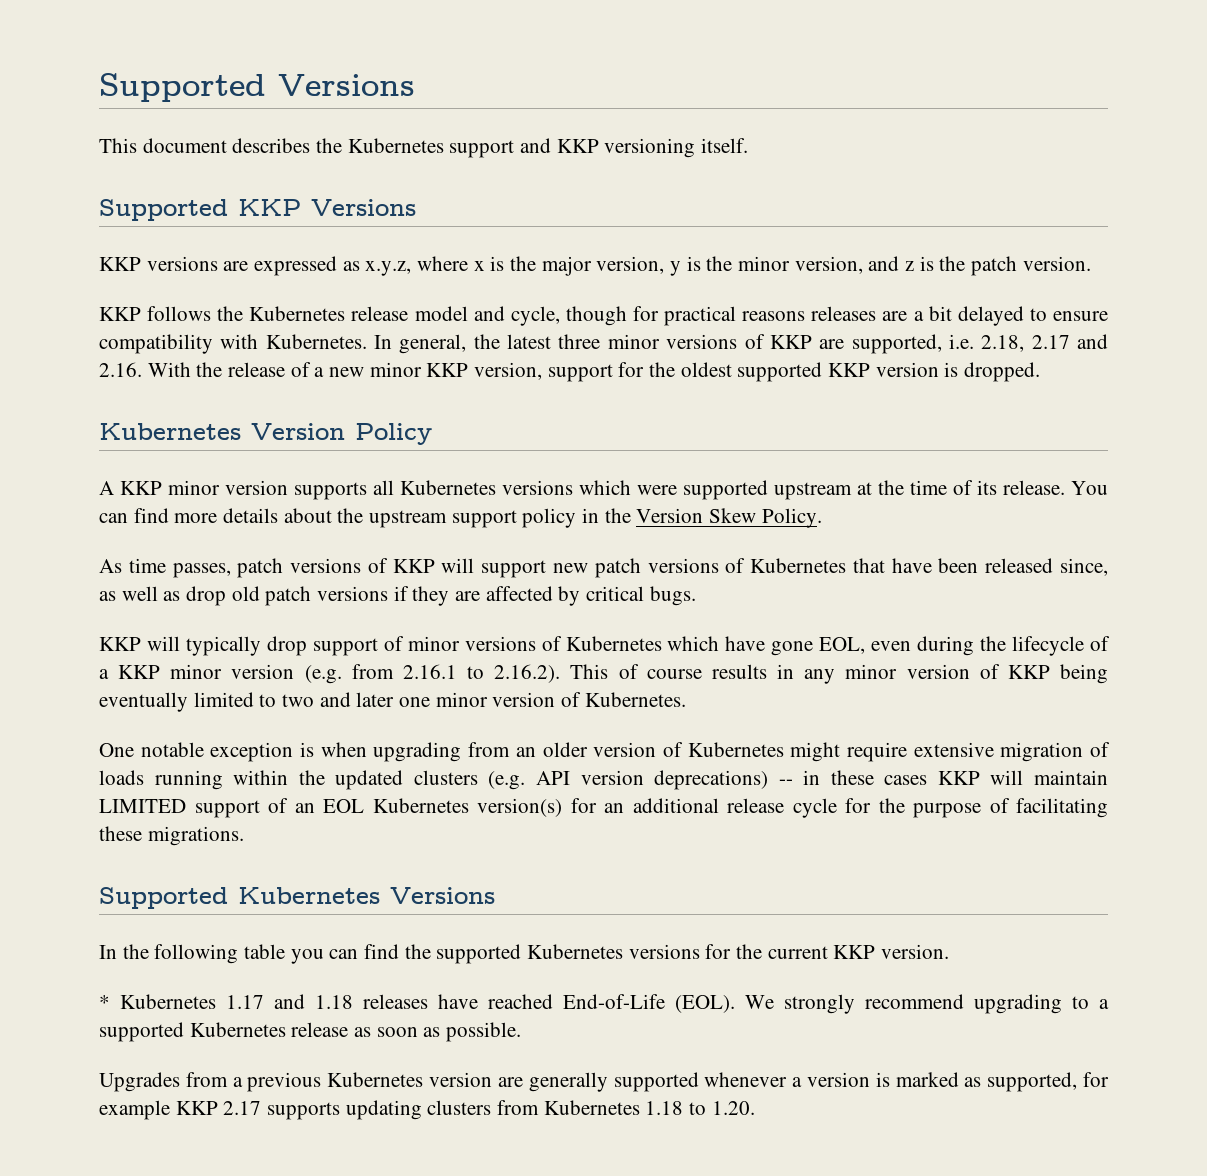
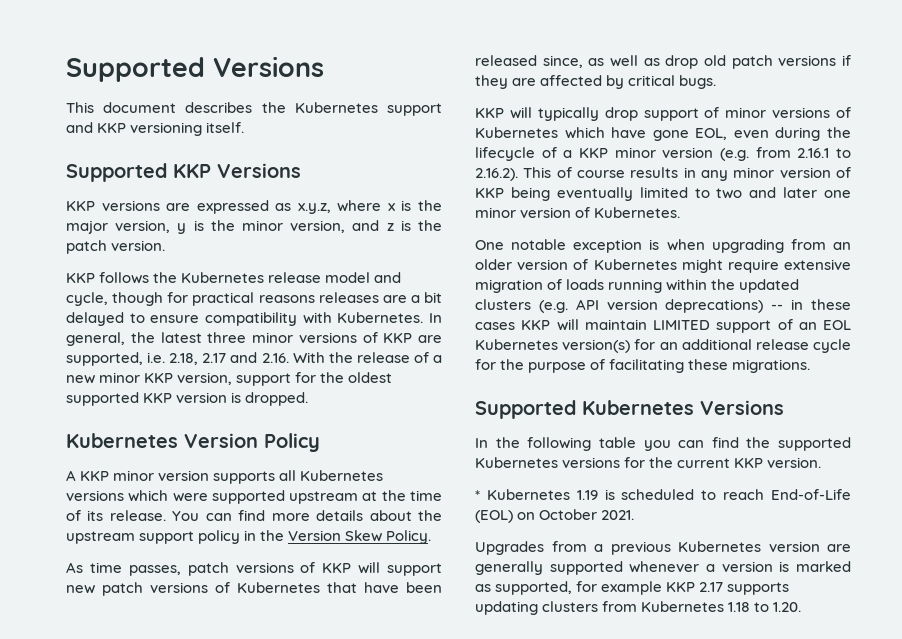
[226,994,1109,1014] [99,1022,522,1042] 1.17 and 1.18 releases have reached End-of-Life (EOL). We strongly recommend upgrading to a supported Kubernetes release as soon as possible. -> [576,489,851,500] [475,509,635,523] 1.19 is scheduled to reach End-of-Life (EOL) on October 2021.

